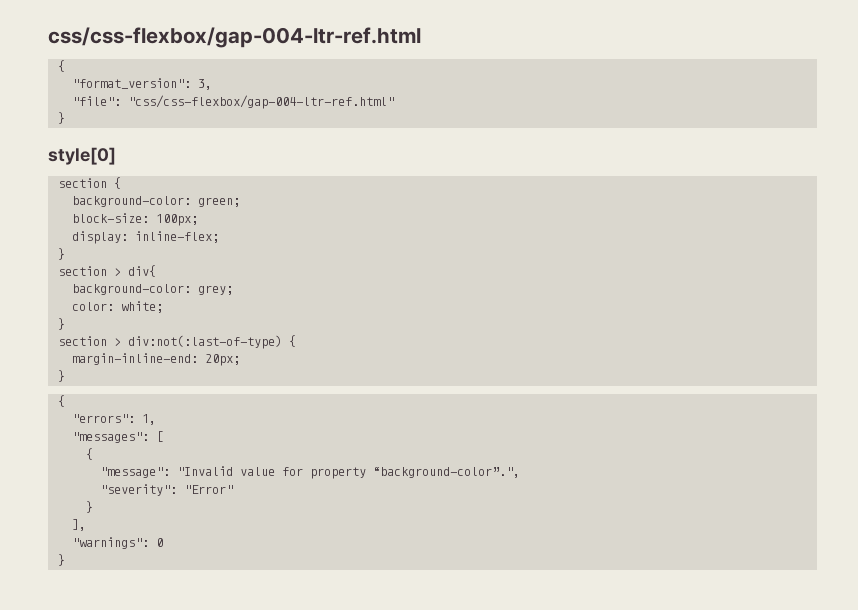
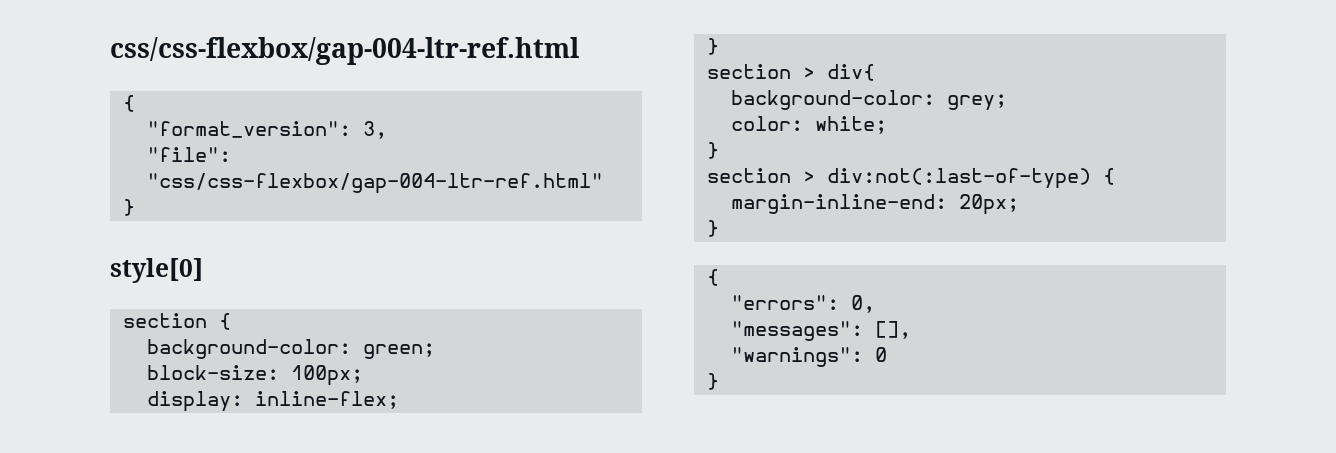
[141,414,156,425] 1, -> [850,295,875,313] 0,
[155,431,163,442] [85,448,93,460] [99,466,520,479] [99,484,233,496] [85,501,93,513] [71,519,86,531] [ // { // "message": "Invalid value for property “background-color”.", // "severity": "Error" // } // ], -> [874,321,911,339] [],

